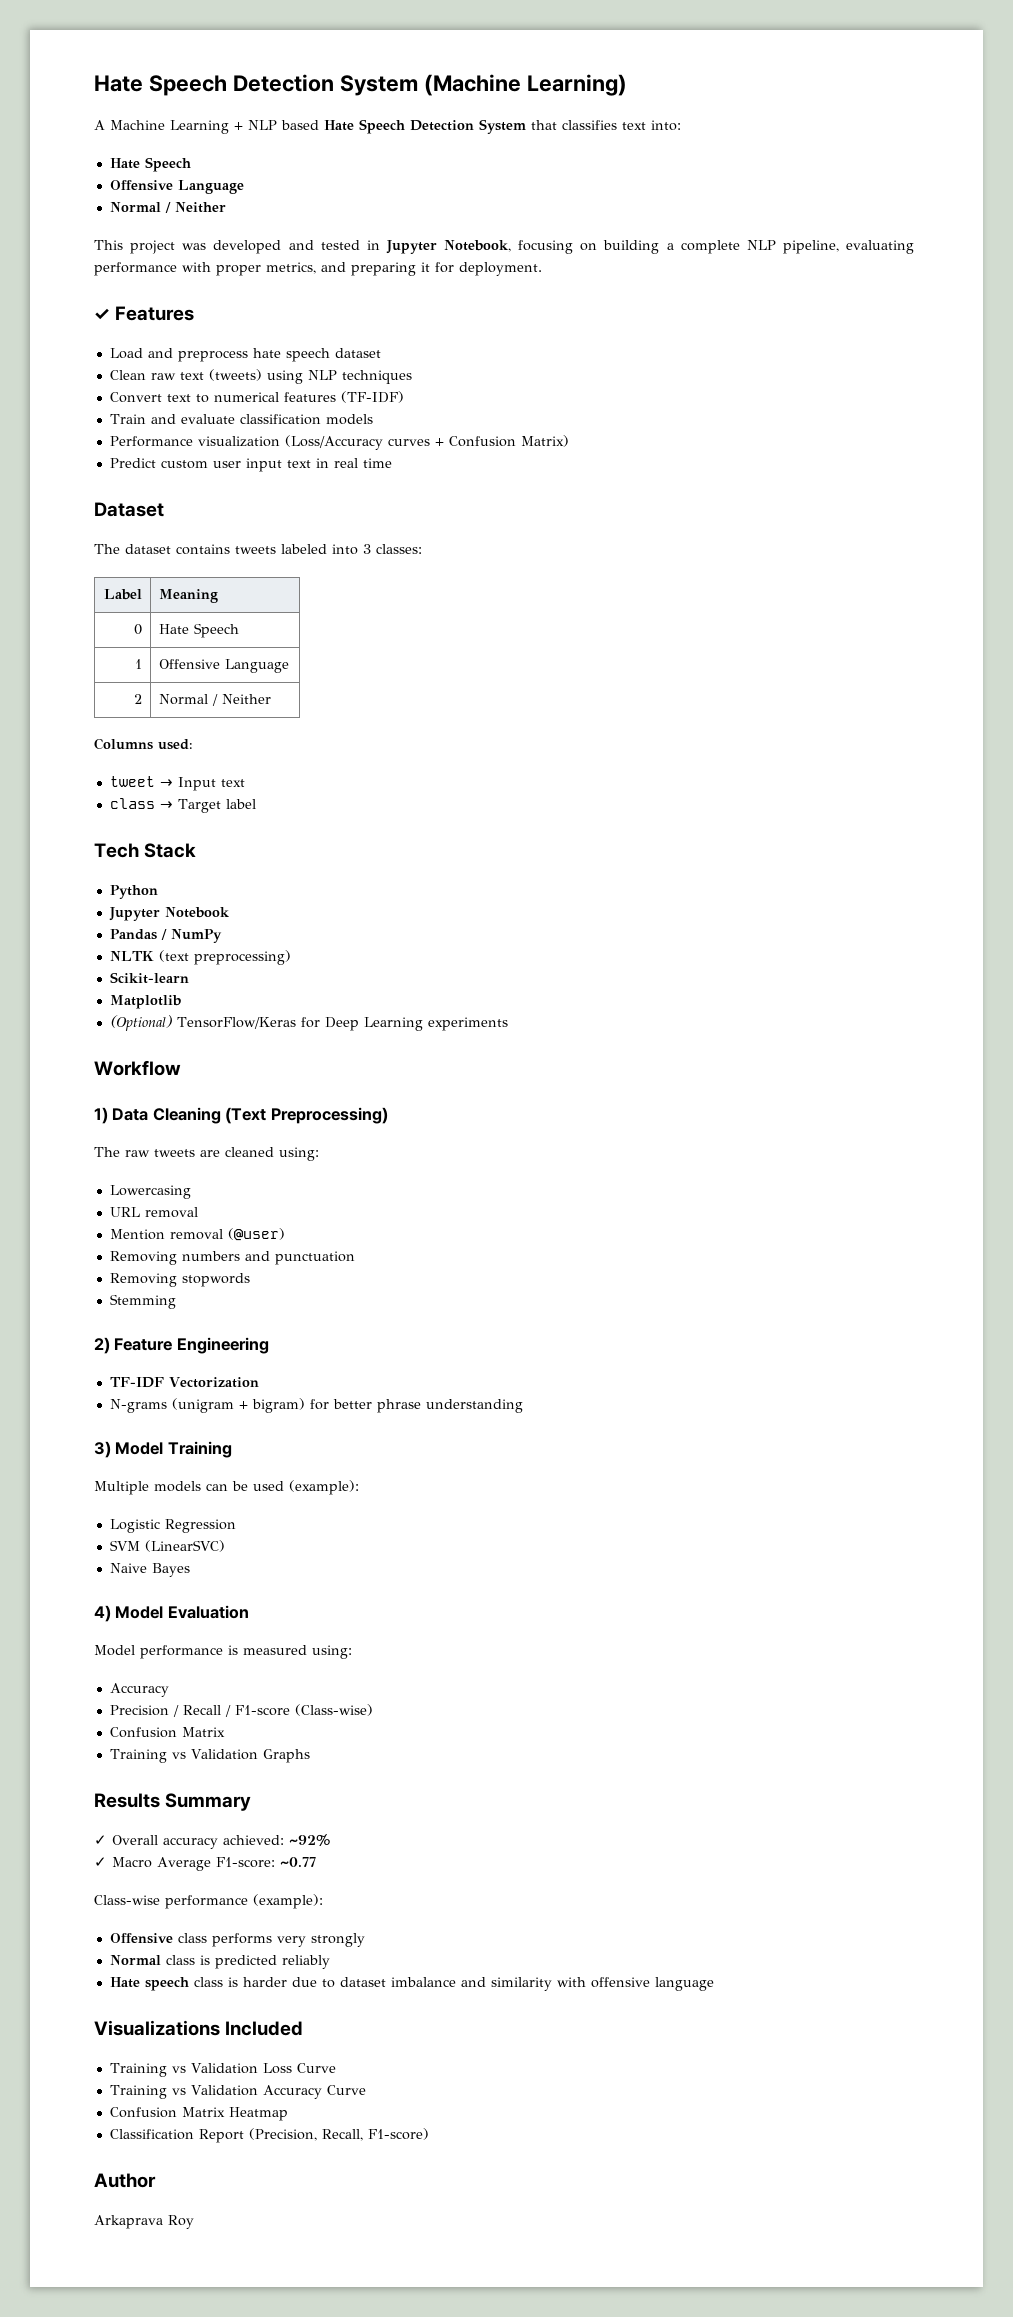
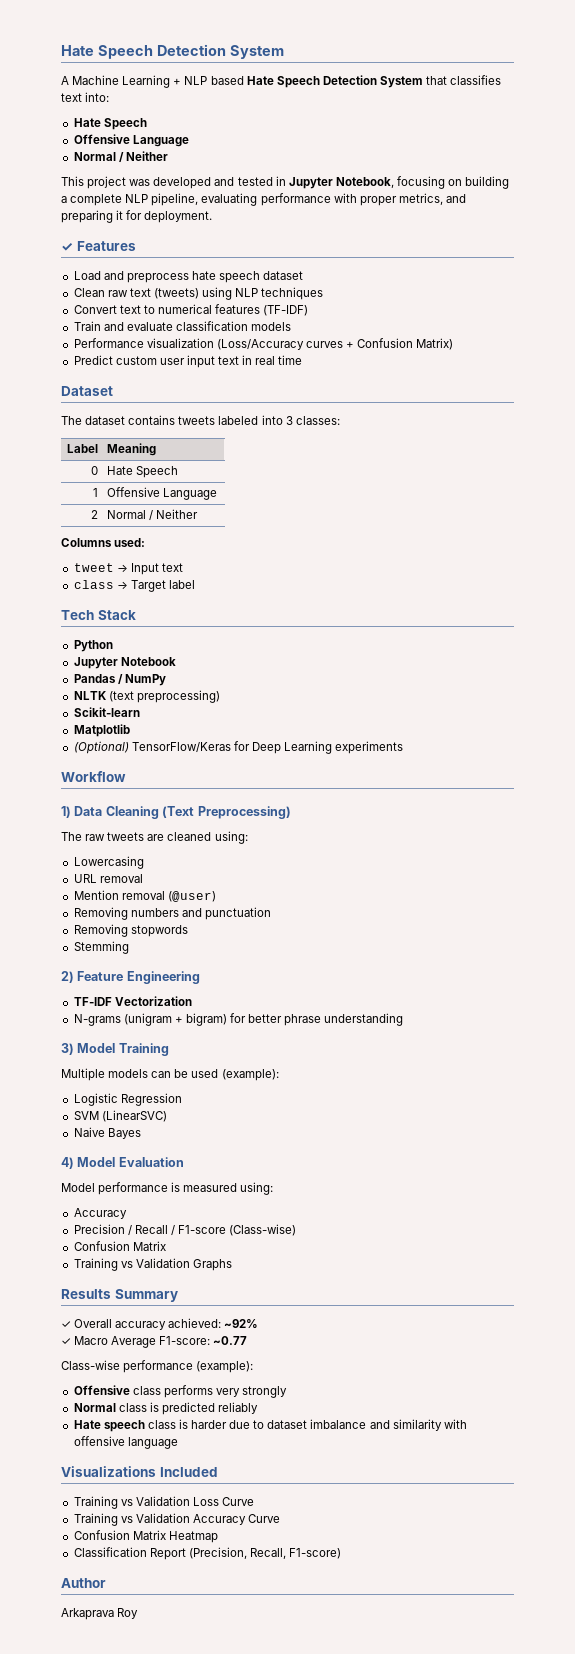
[94,74,627,96] Hate Speech Detection System (Machine Learning) -> [61,44,284,59] Hate Speech Detection System

